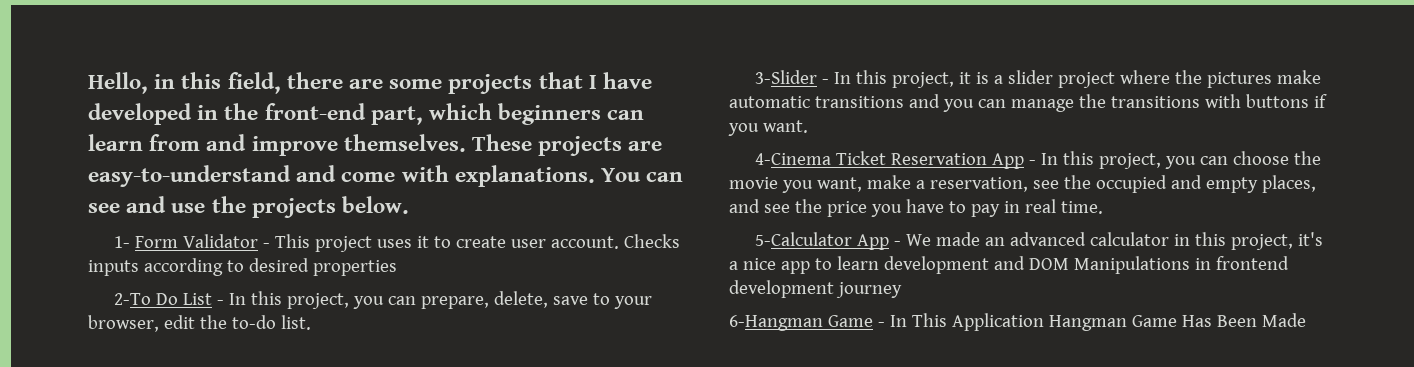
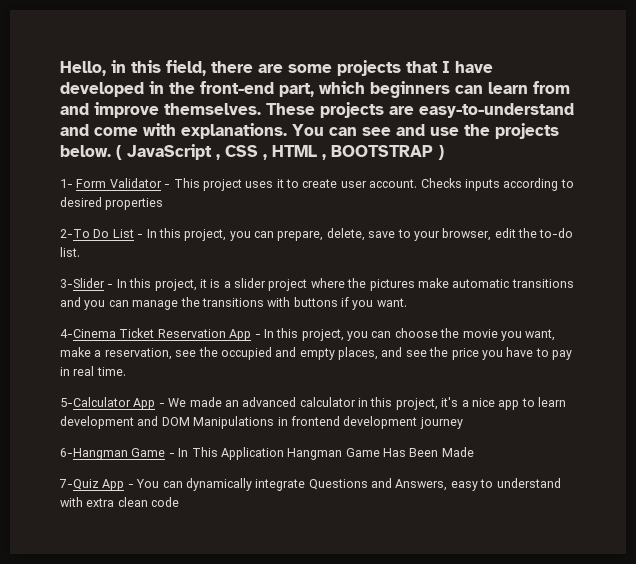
(410, 205) none -> [116,144,444,160] ( JavaScript , CSS , HTML , BOOTSTRAP )
(1306, 320) none -> [59,478,561,491] [60,497,180,507] // 7-Quiz App - You can dynamically integrate Questions and Answers, easy to understand with extra clean code

